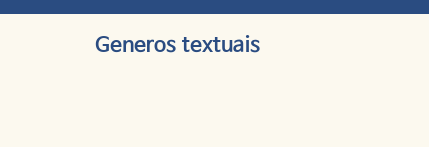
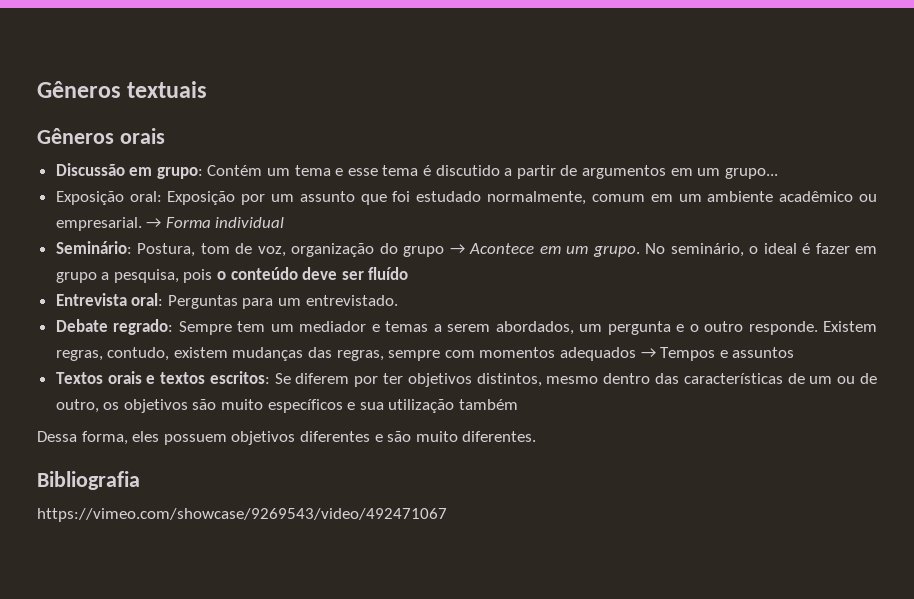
[95,36,176,53] Generos -> [37,81,121,98] Gêneros
(260, 44) none -> [37,128,165,144] [55,163,778,179] [55,191,878,205] [55,217,285,231] [55,241,878,257] [55,267,409,283] [55,293,398,309] [55,319,878,335] [55,347,795,361] [55,371,878,387] [55,399,519,413] [37,431,537,445] [37,471,140,490] [37,508,447,522] // Gêneros orais // Discussão em grupo: Contém um tema e esse tema é discutido a partir de argumentos em um grupo... // Exposição oral: Exposição por um assunto que foi estudado normalmente, comum em um ambiente acadêmico ou empresarial. → Forma individual // Seminário: Postura, tom de voz, organização do grupo → Acontece em um grupo. No seminário, o ideal é fazer em grupo a pesquisa, pois o conteúdo deve ser fluído // Entrevista oral: Perguntas para um entrevistado. // Debate regrado: Sempre tem um mediador e temas a serem abordados, um pergunta e o outro responde. Existem regras, contudo, existem mudanças das regras, sempre com momentos adequados → Tempos e assuntos // Textos orais e textos escritos: Se diferem por ter objetivos distintos, mesmo dentro das características de um ou de outro, os objetivos são muito específicos e sua utilização também // Dessa forma, eles possuem objetivos diferentes e são muito diferentes. // Bibliografia // https://vimeo.com/showcase/9269543/video/492471067

